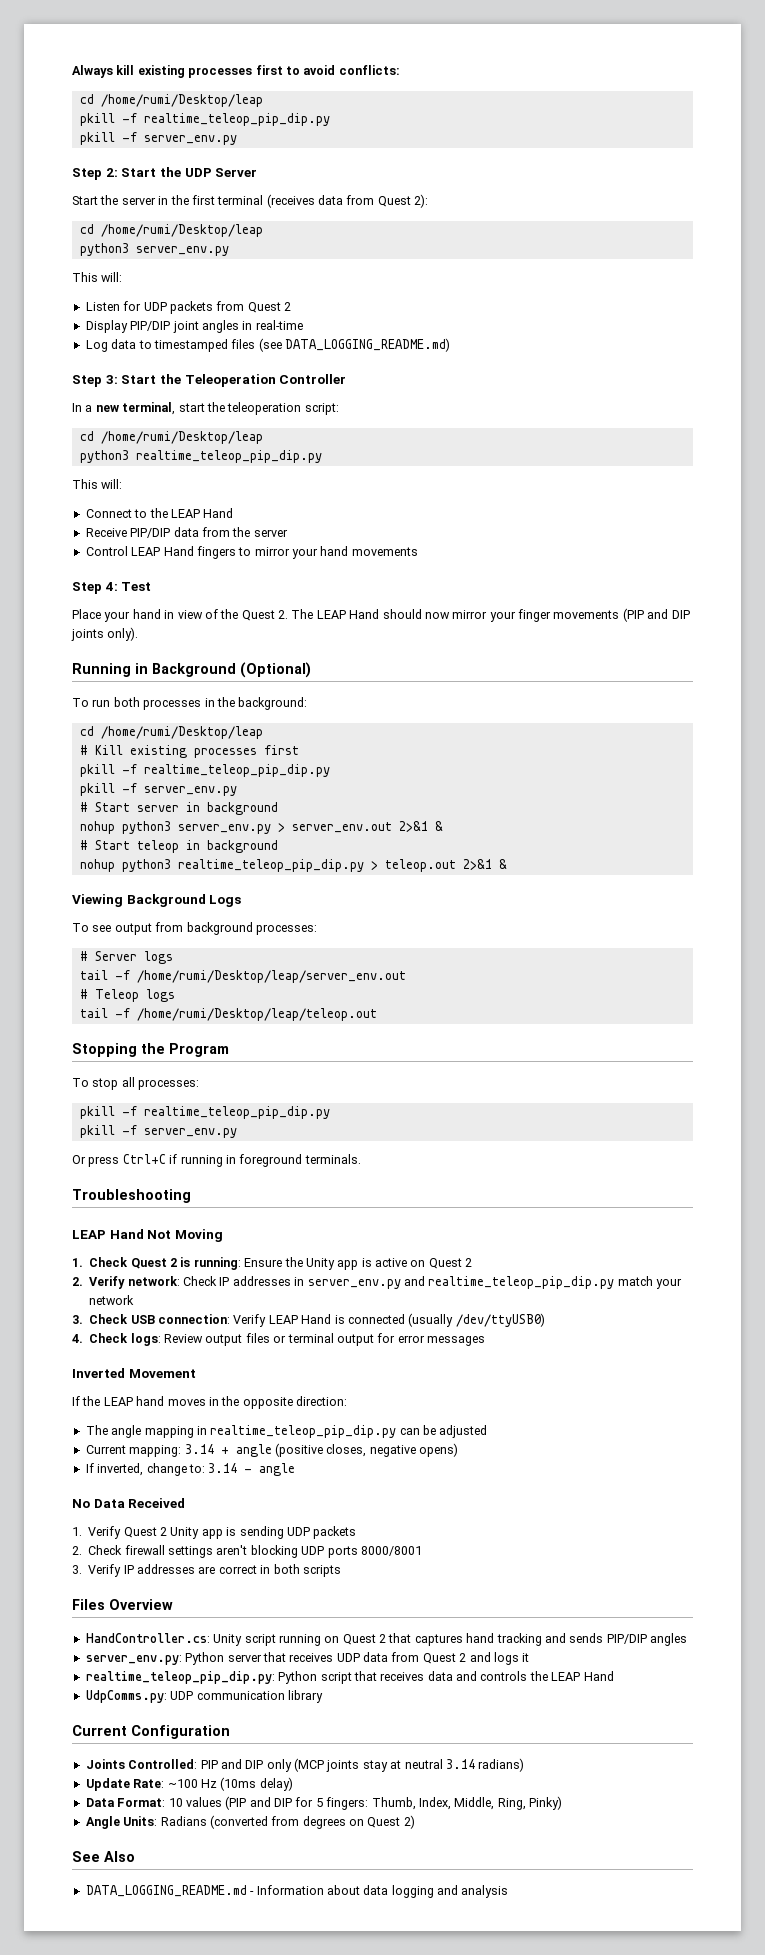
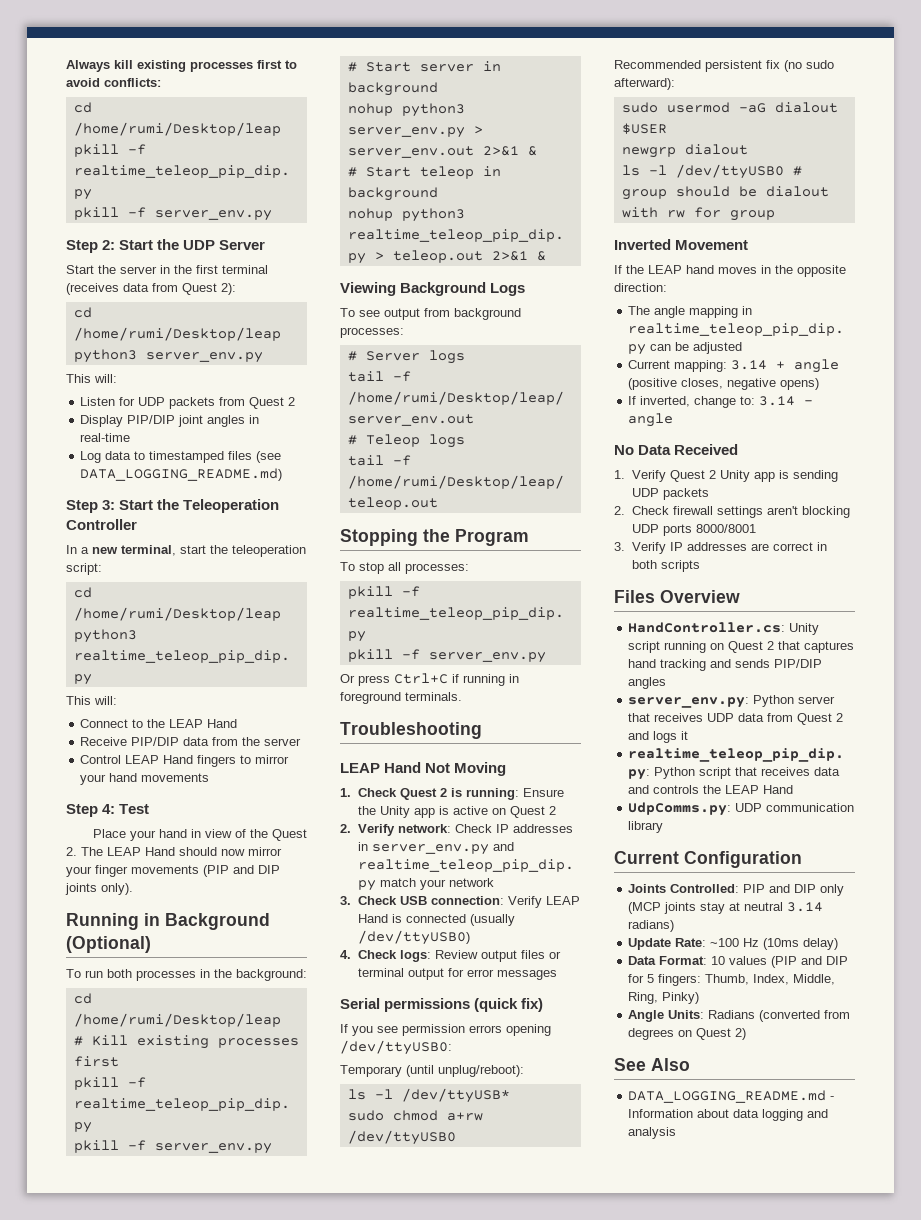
(485, 1341) none -> [340,998,544,1012] [340,1024,551,1036] [340,1040,452,1055] [340,1065,524,1077] [347,1088,510,1103] [347,1110,483,1121] [347,1130,456,1145] [614,60,834,72] [614,78,675,90] [621,102,838,113] [621,123,667,134] [621,144,748,158] [621,164,802,179] [621,186,829,200] [621,207,775,221] // Serial permissions (quick fix) // If you see permission errors opening /dev/ttyUSB0: // Temporary (until unplug/reboot): // ls -l /dev/ttyUSB* // sudo chmod a+rw /dev/ttyUSB0 // Recommended persistent fix (no sudo afterward): // sudo usermod -aG dialout $USER // newgrp dialout // ls -l /dev/ttyUSB0 # group should be dialout with rw for group

